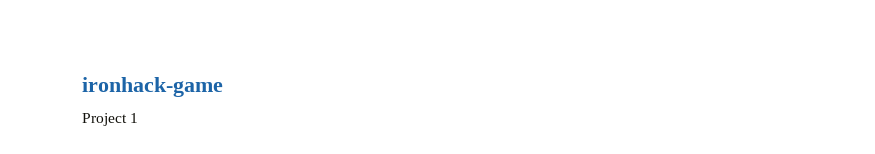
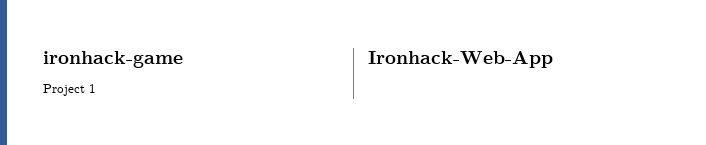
(139, 118) none -> [368,51,553,68] // Ironhack-Web-App

